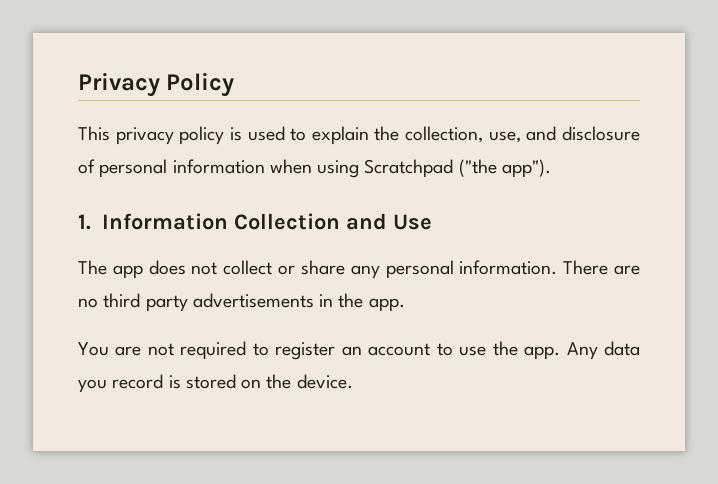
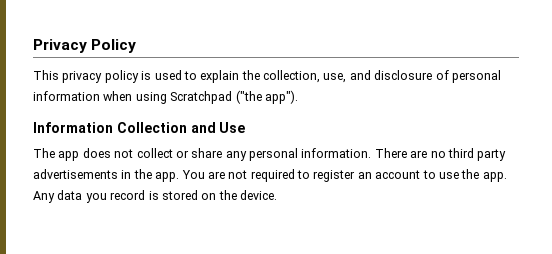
[78,214,91,230] 1. -> (298, 97) none
(405, 305) // -> (180, 177) none

